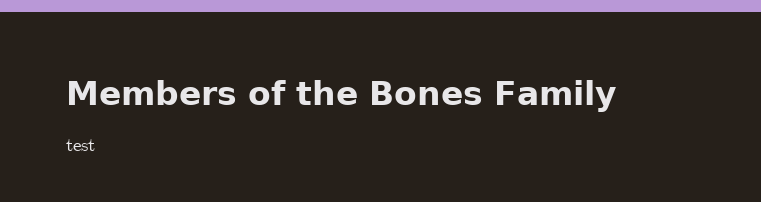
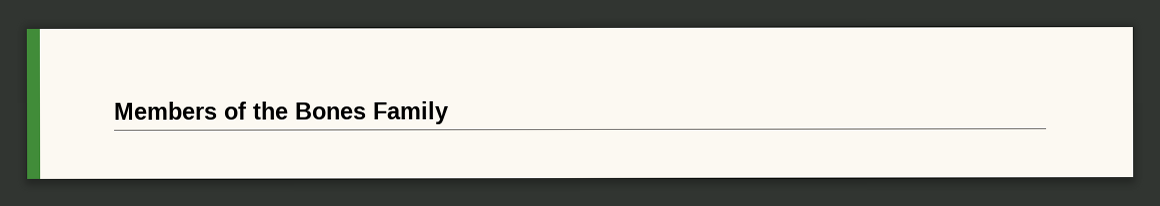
[66,139,95,151] // test -> (449, 113) none

